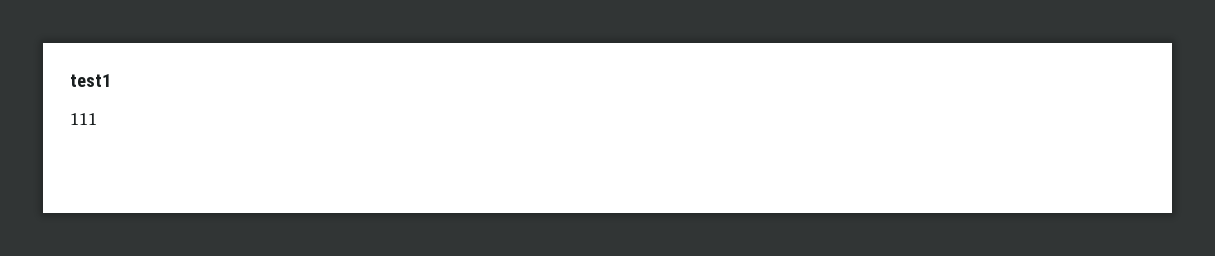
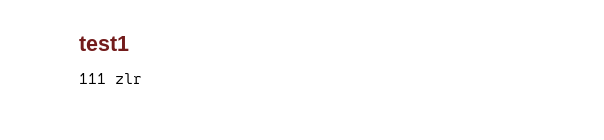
(97, 119) none -> [115,73,142,84] zlr

